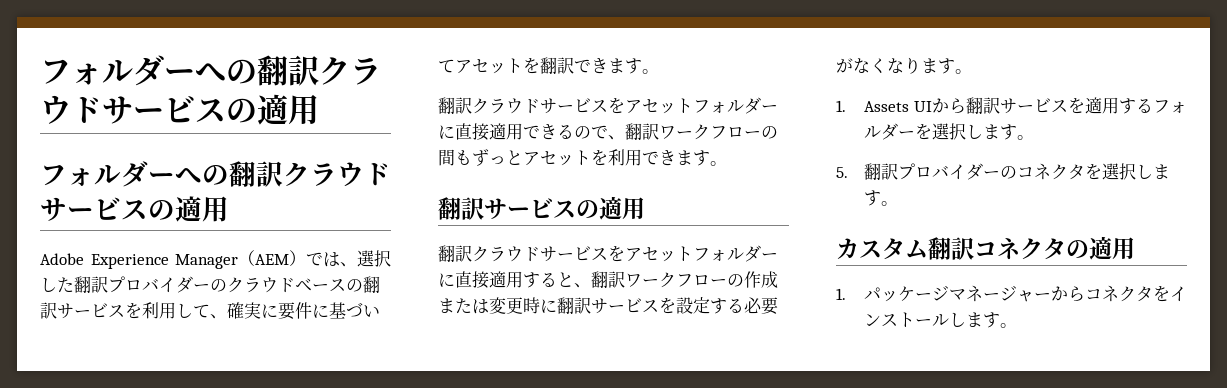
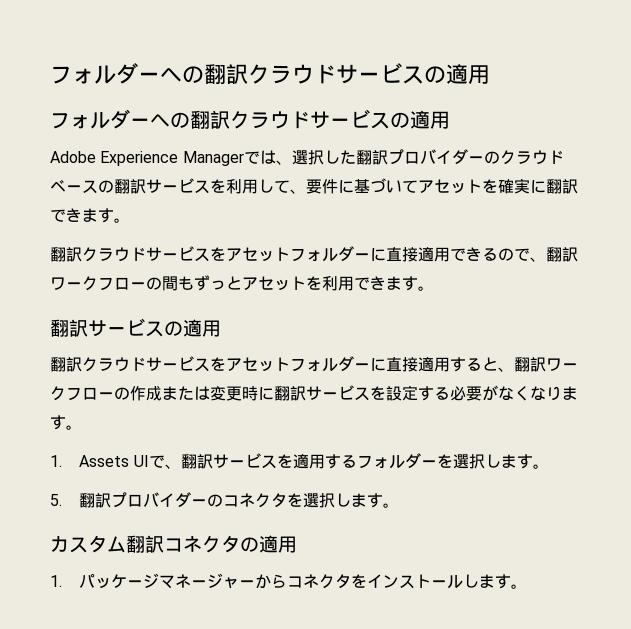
[238,250,306,266] （AEM） -> (244, 158) none
[227,302,278,319] 確実に -> (306, 191) none
(540, 65) none -> [498,178,546,194] 確実に
[932,98,966,114] から -> [148,455,181,469] で、

